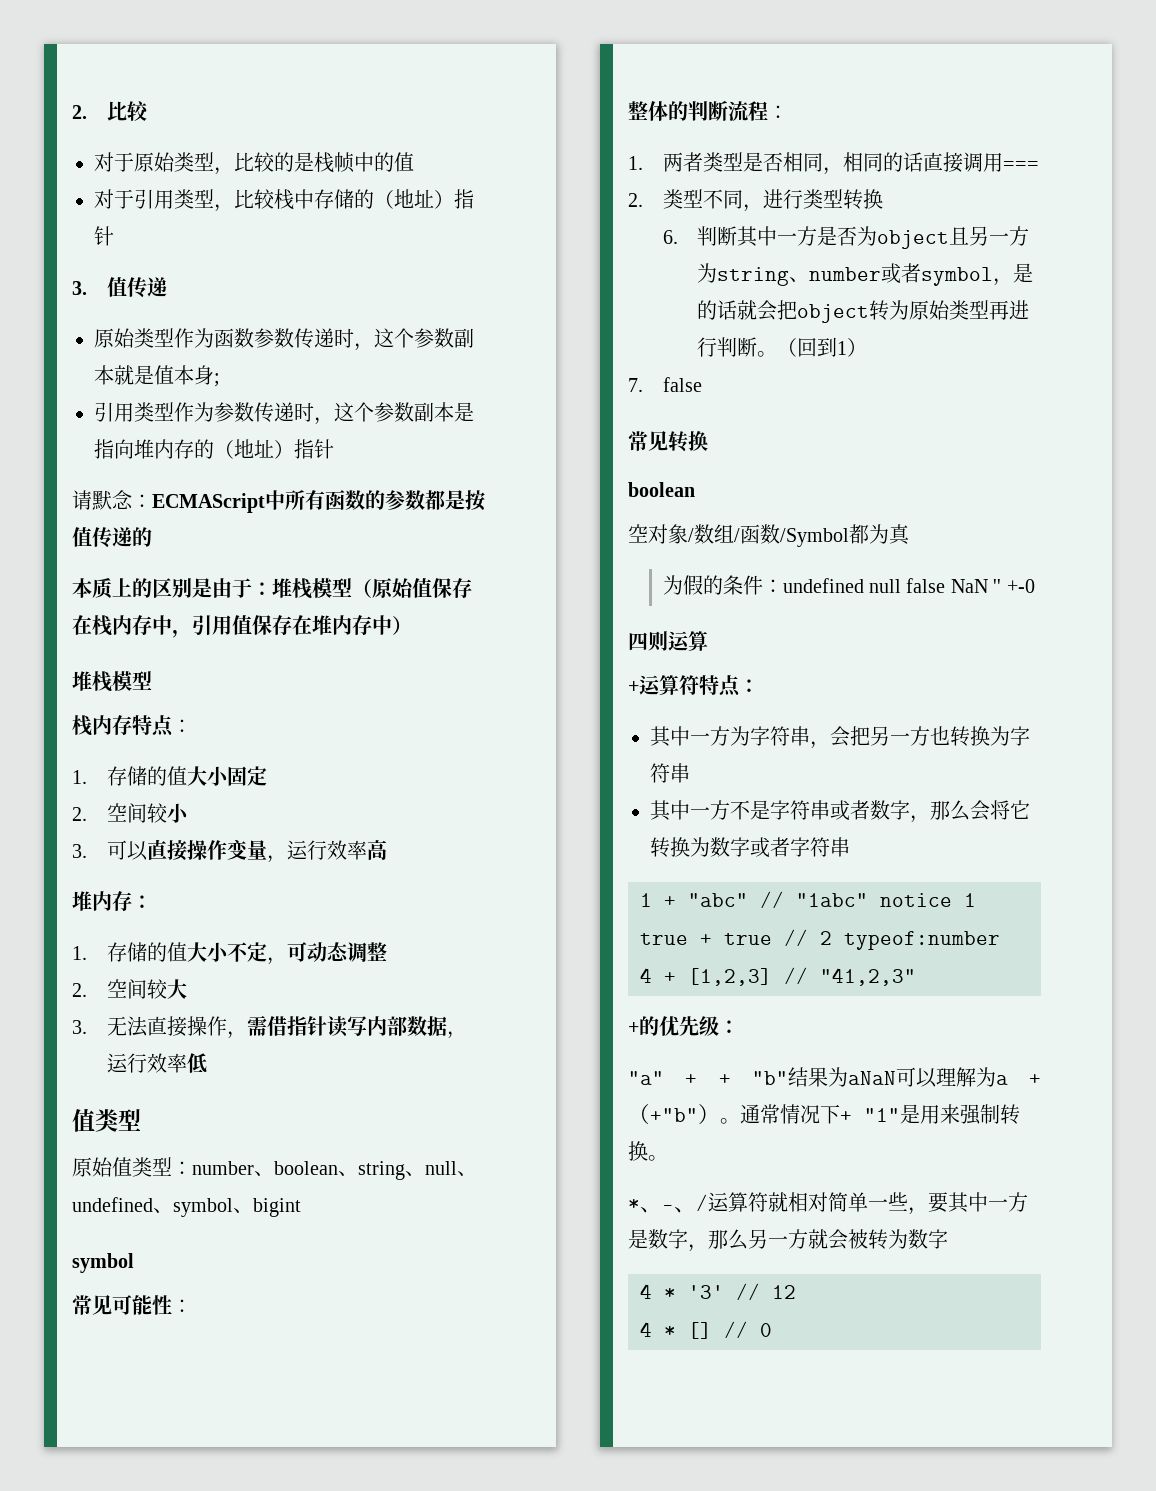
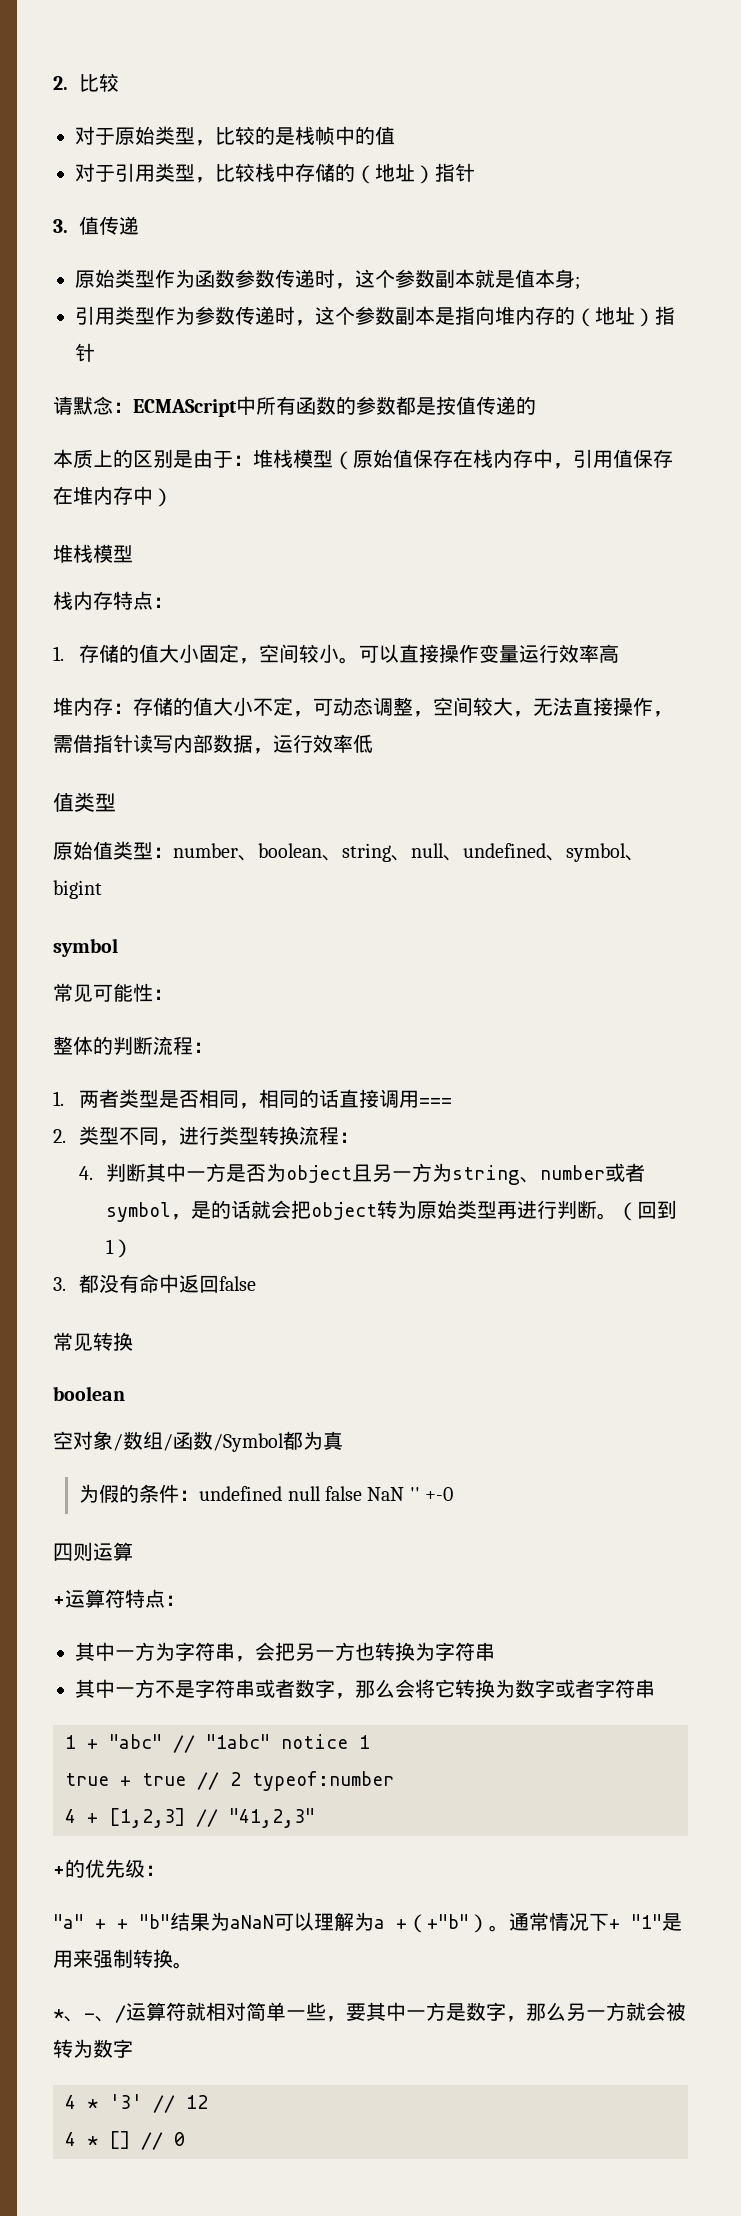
[72,807,87,821] // 2. -> [239,658,260,664] ，
[72,844,87,858] // 3. -> [339,657,360,664] 。
[266,855,287,863] ， -> (520, 654) none
[72,946,87,960] // 1. -> (133, 708) none
[72,983,87,997] // 2. -> [413,711,433,717] ，
[72,1020,87,1034] // 3. -> [513,711,533,717] ，
[662,230,678,244] // 6. -> [299,1126,360,1145] [79,1166,94,1180] 流程： // 4.
[628,378,643,392] 7. -> [53,1274,220,1293] 3.都没有命中返回

